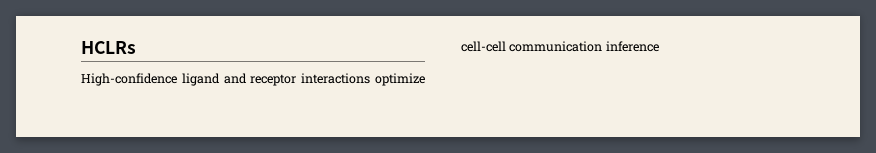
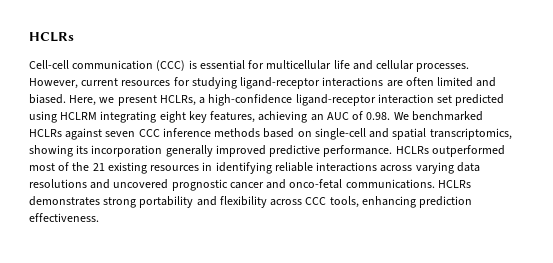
[81,73,426,86] [461,41,659,52] High-confidence ligand and receptor interactions optimize cell-cell communication inference -> [29,60,470,72] [29,77,497,89] [29,94,505,106] [29,111,483,123] [29,128,512,140] [29,145,505,157] [29,162,480,174] [29,179,471,191] [29,196,473,208] [29,213,99,222] Cell-cell communication (CCC) is essential for multicellular life and cellular processes. However, current resources for studying ligand-receptor interactions are often limited and biased. Here, we present HCLRs, a high-confidence ligand-receptor interaction set predicted using HCLRM integrating eight key features, achieving an AUC of 0.98. We benchmarked HCLRs against seven CCC inference methods based on single-cell and spatial transcriptomics, showing its incorporation generally improved predictive performance. HCLRs outperformed most of the 21 existing resources in identifying reliable interactions across varying data resolutions and uncovered prognostic cancer and onco-fetal communications. HCLRs demonstrates strong portability and flexibility across CCC tools, enhancing prediction effectiveness.

